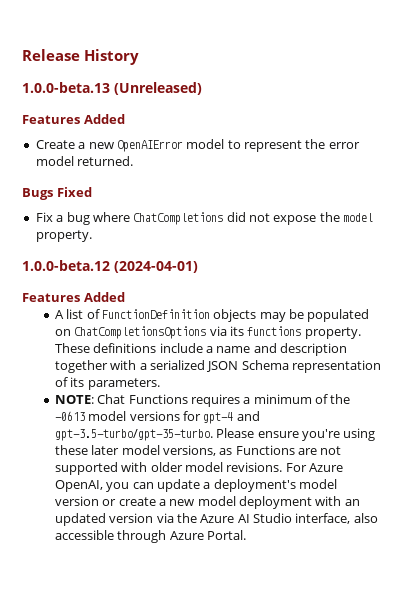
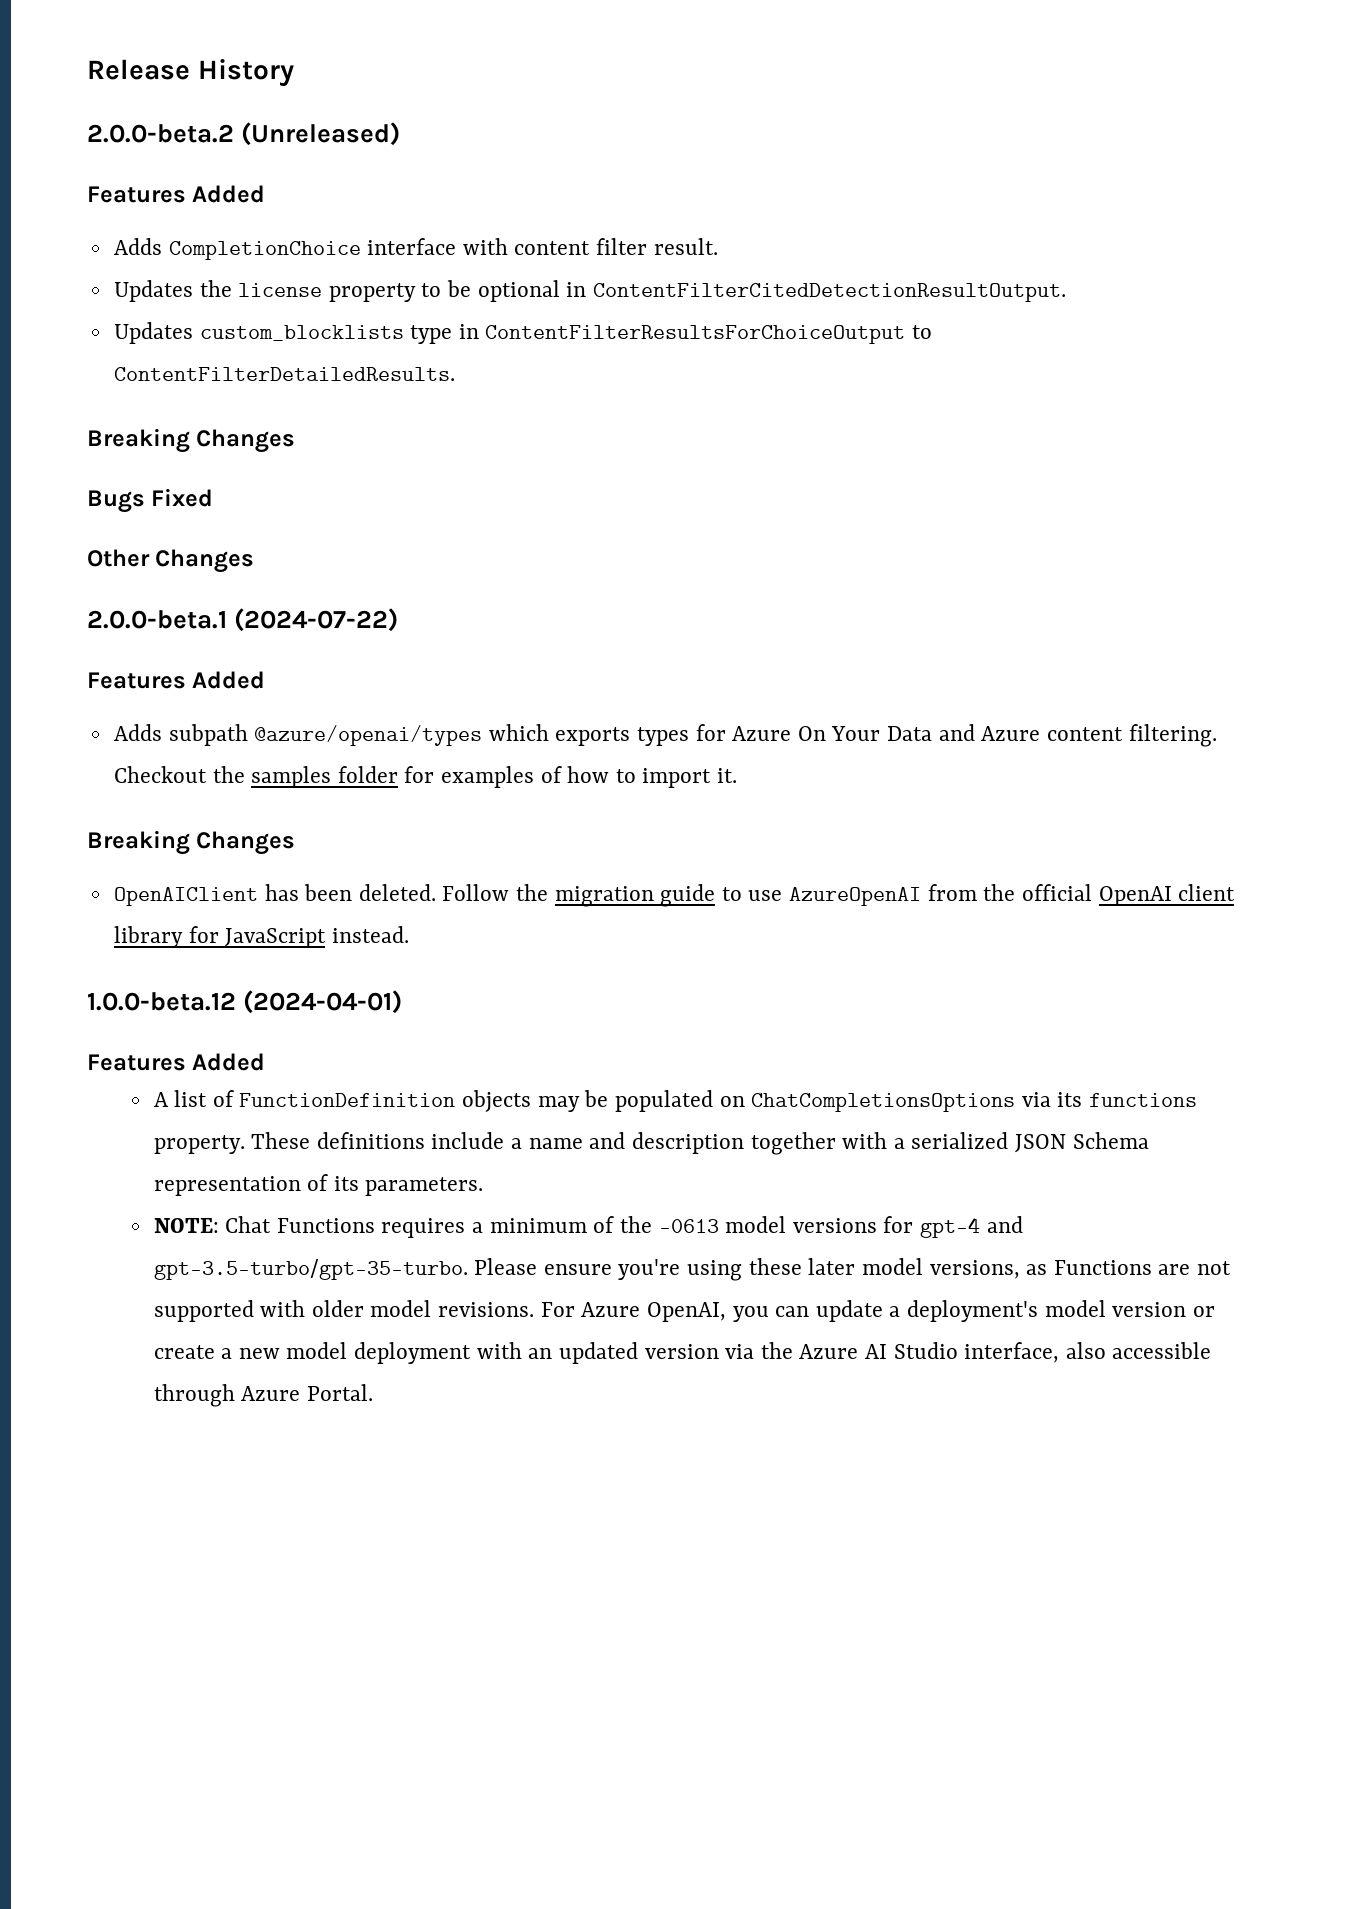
[22,82,110,93] 1.0.0-beta.13 -> [87,124,234,143] 2.0.0-beta.2
[35,139,360,152] [35,156,134,166] [22,187,92,200] [35,212,374,225] [35,230,92,242] Create a new OpenAIError model to represent the error model returned. // Bugs Fixed // Fix a bug where ChatCompletions did not expose the model property. -> [113,238,718,260] [113,280,1066,302] [113,322,933,344] [113,367,455,381] [87,428,296,453] [87,488,214,513] [87,549,255,573] [87,608,399,632] [87,671,266,689] [113,724,1217,747] [113,766,738,788] [87,830,296,855] [113,884,1236,907] [113,926,409,948] Adds CompletionChoice interface with content filter result. // Updates the license property to be optional in ContentFilterCitedDetectionResultOutput. // Updates custom_blocklists type in ContentFilterResultsForChoiceOutput to ContentFilterDetailedResults. // Breaking Changes // Bugs Fixed // Other Changes // 2.0.0-beta.1 (2024-07-22) // Features Added // Adds subpath @azure/openai/types which exports types for Azure On Your Data and Azure content filtering. Checkout the samples folder for examples of how to import it. // Breaking Changes // OpenAIClient has been deleted. Follow the migration guide to use AzureOpenAI from the official OpenAI client library for JavaScript instead.

